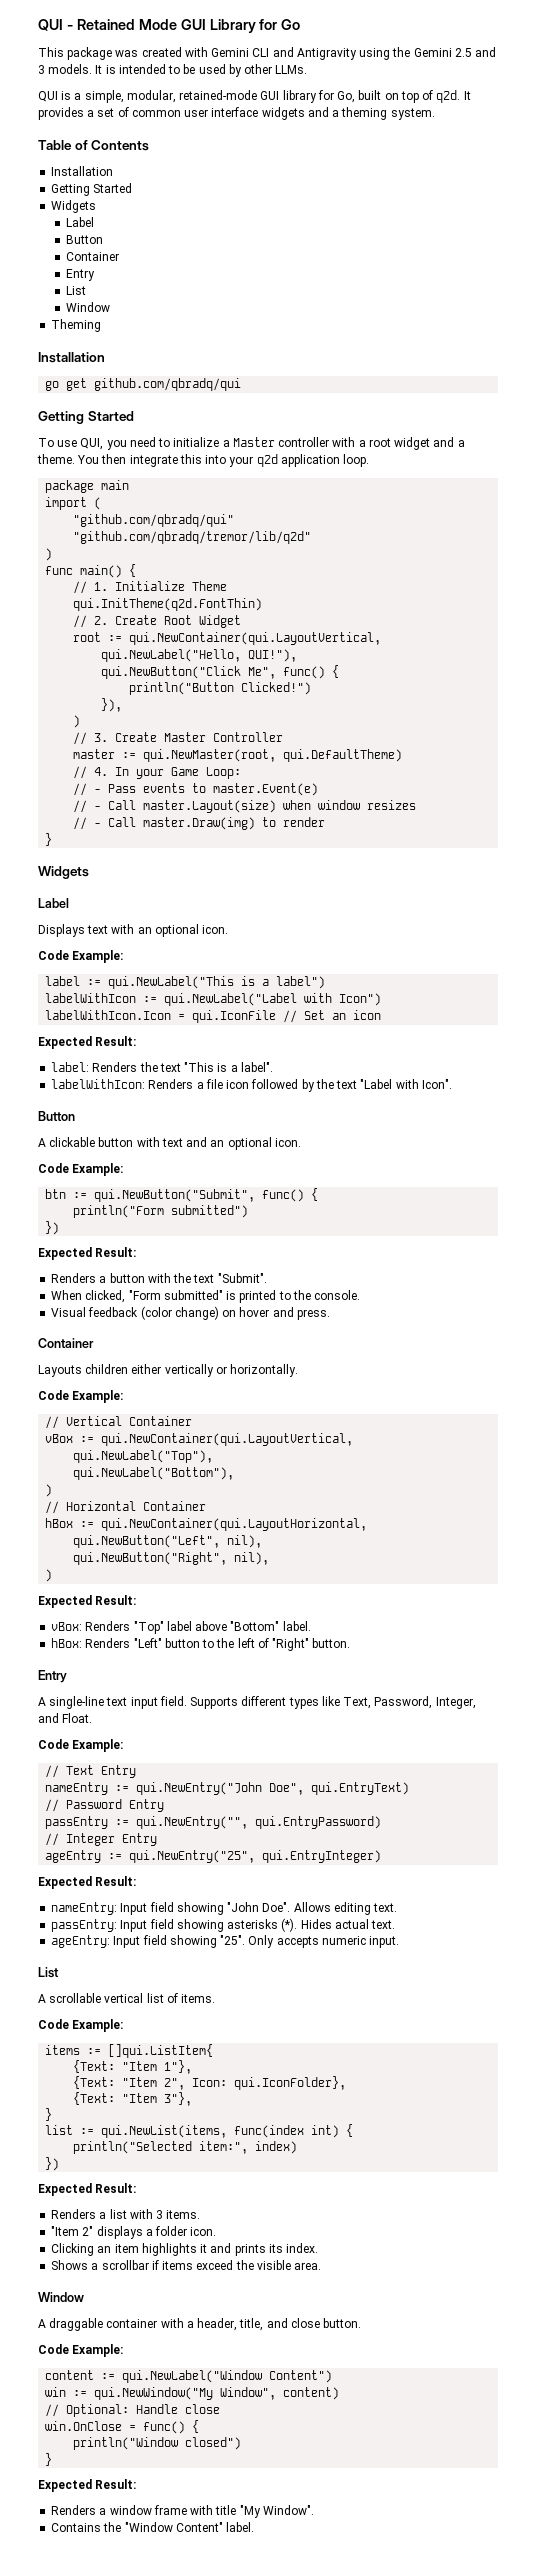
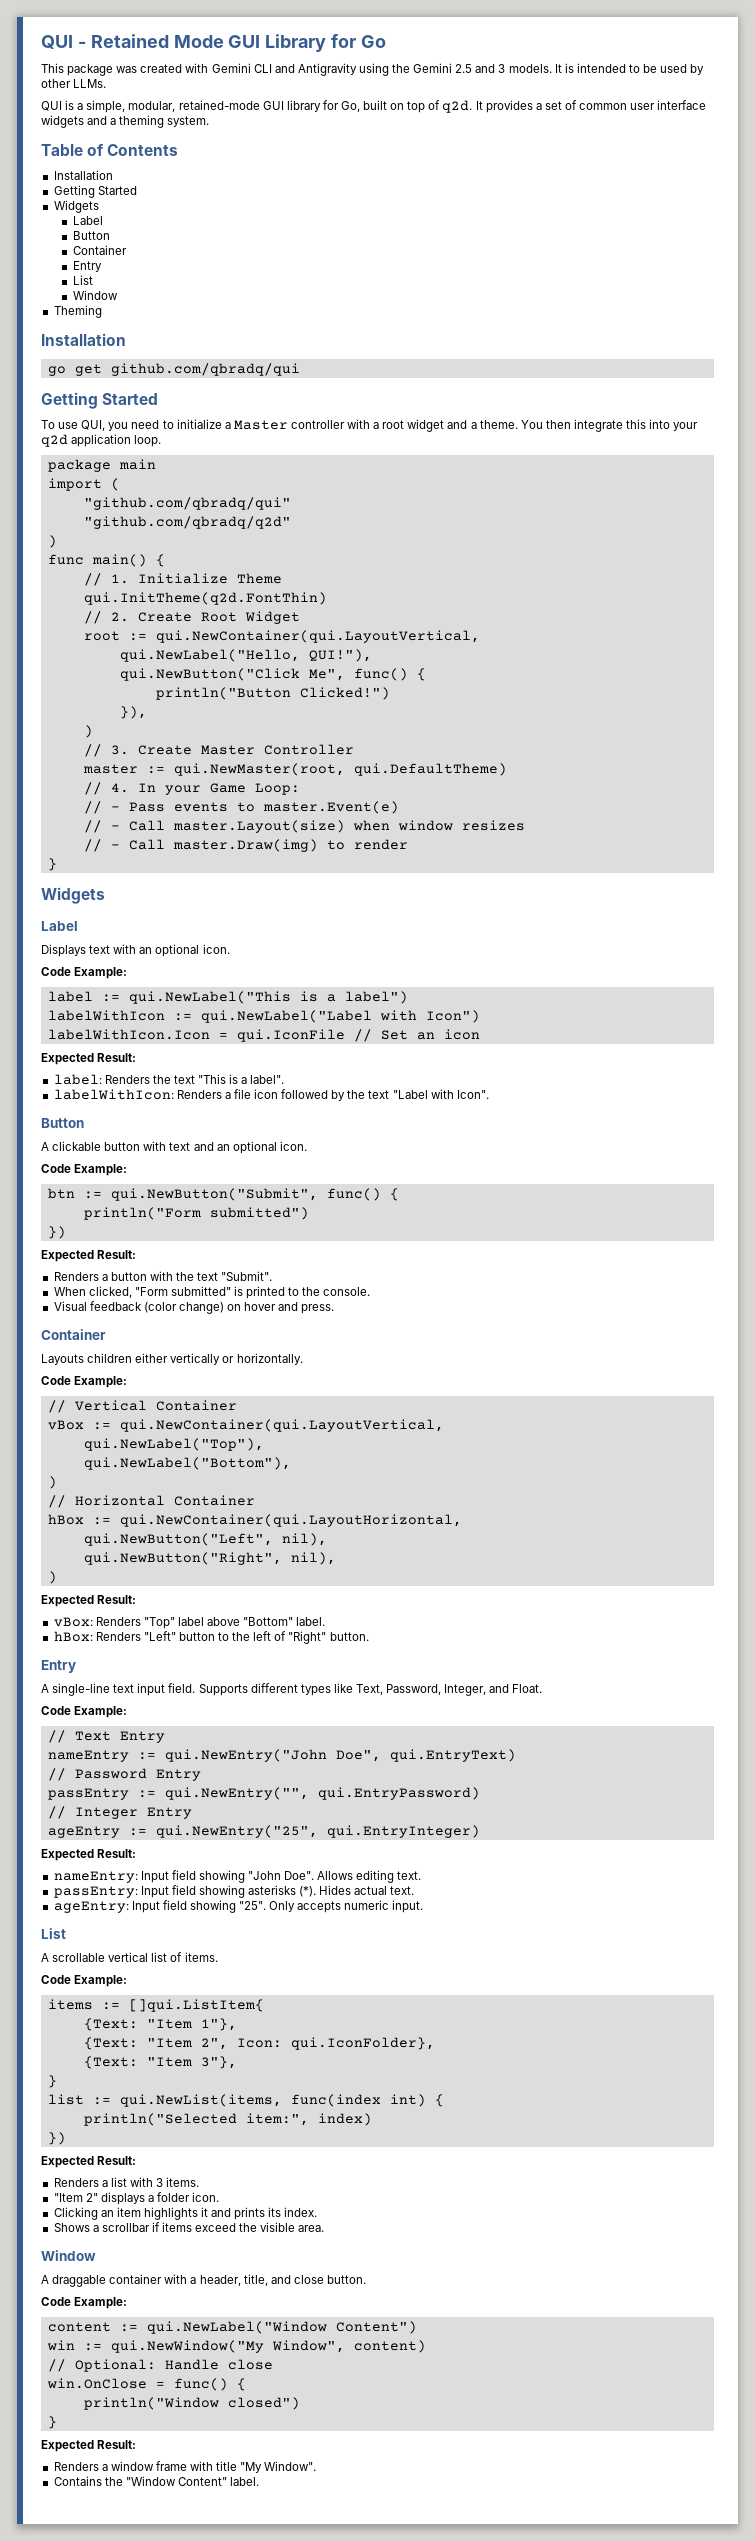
[73,531,312,544] "github.com/qbradq/tremor/lib/q2d" -> [83,516,291,529] "github.com/qbradq/q2d"

